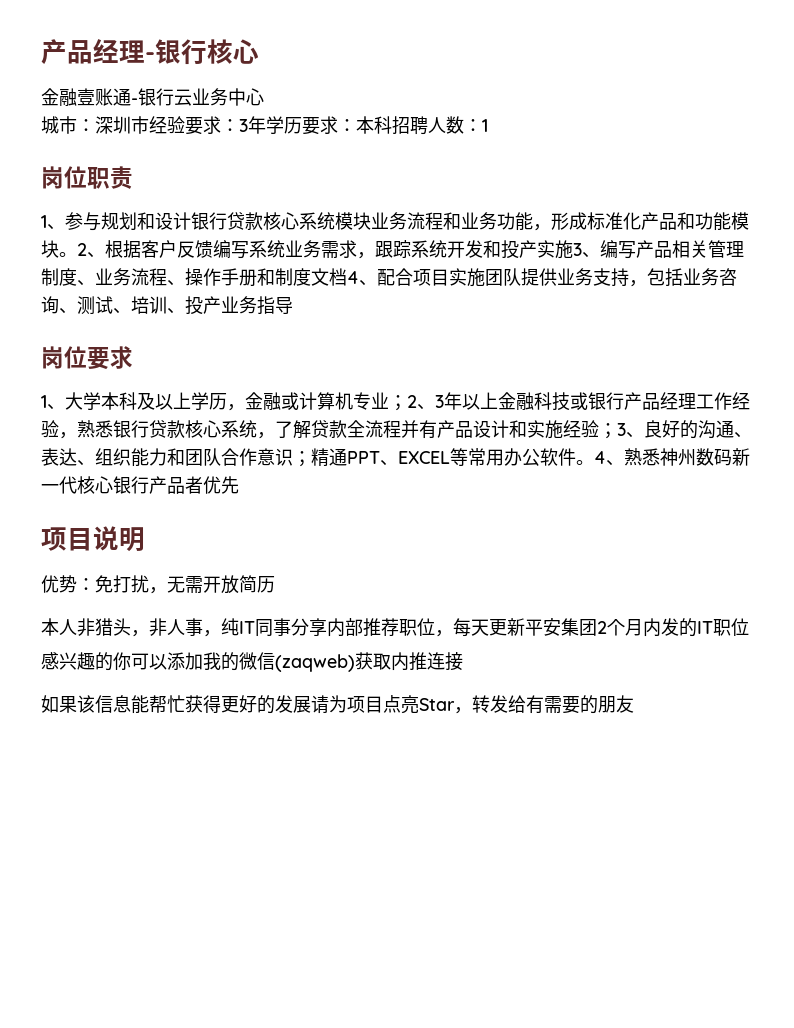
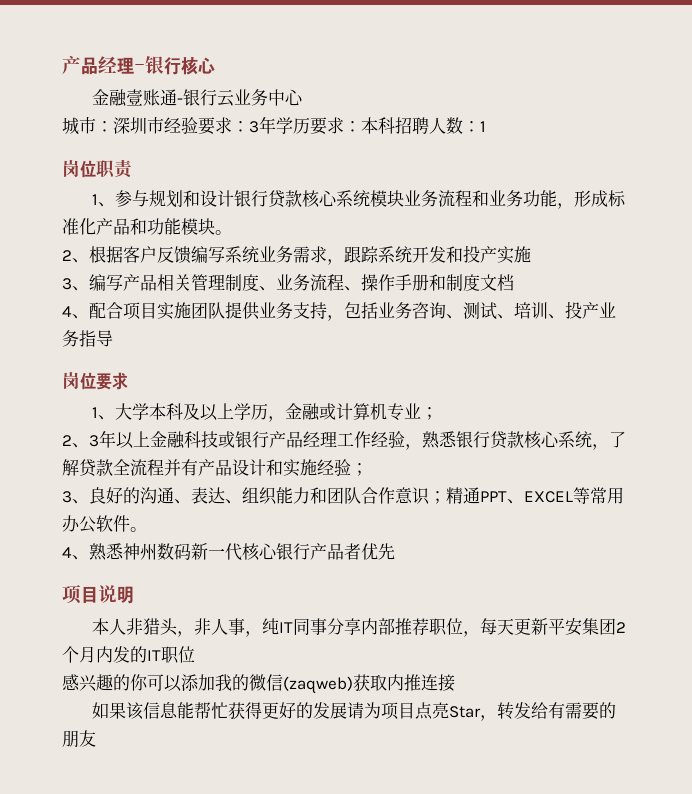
(77, 254) none -> (232, 232) //
(573, 249) none -> (531, 254) //
(347, 277) none -> (514, 282) //
(407, 403) none -> (438, 413) //
(617, 431) none -> (368, 469) //
(594, 462) none -> (147, 529) //
[41,575,275,594] // 优势：免打扰，无需开放简历 -> (134, 595) none

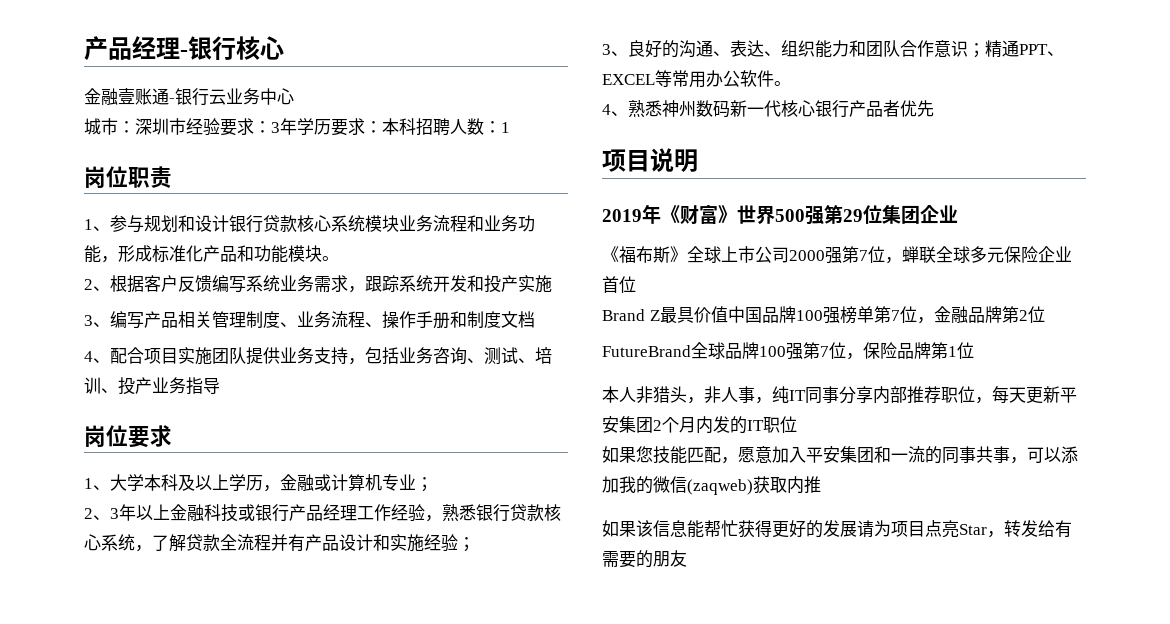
(134, 595) none -> [602,204,958,225] [602,246,1072,264] [602,276,636,293] [602,306,1045,324] [602,342,974,360] // 2019年《财富》世界500强第29位集团企业 // 《福布斯》全球上市公司2000强第7位，蝉联全球多元保险企业首位 // Brand Z最具价值中国品牌100强榜单第7位，金融品牌第2位 // FutureBrand全球品牌100强第7位，保险品牌第1位
[62,674,148,692] 感兴趣的你 -> [602,446,1027,464] 如果您技能匹配，愿意加入平安集团和一流的同事共事，
[421,674,455,692] 连接 -> (821, 485) none

